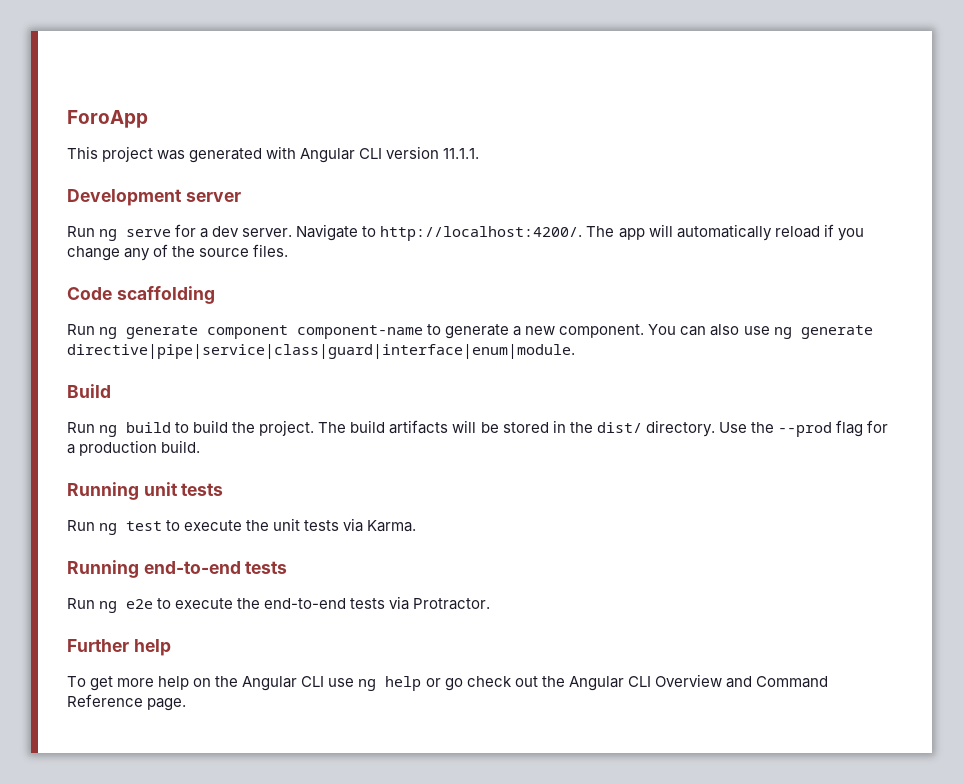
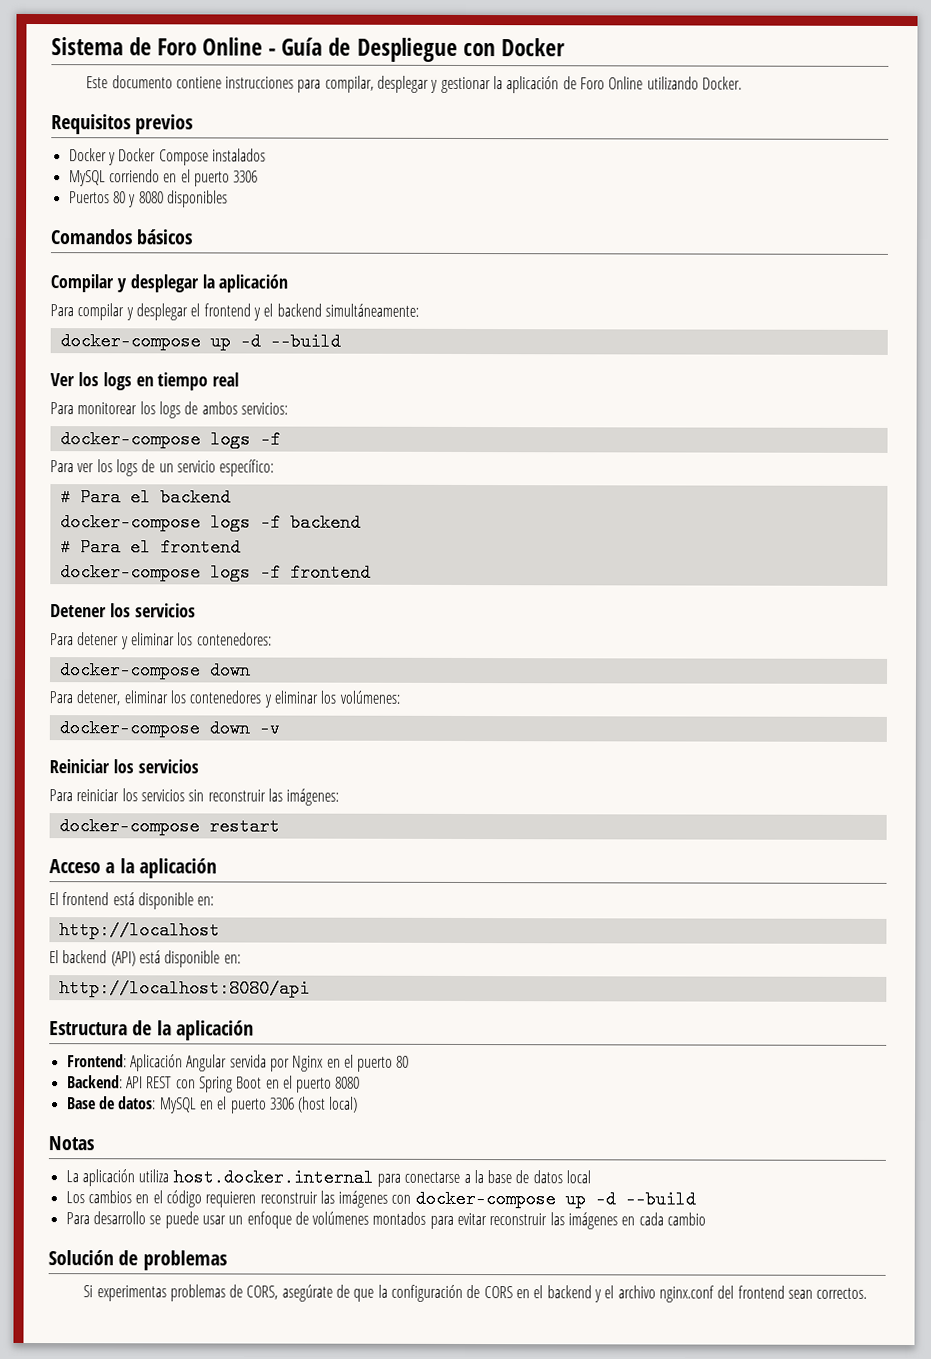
[67,110,148,128] [67,146,480,163] [67,189,241,206] [67,224,864,241] [67,244,289,261] [67,286,215,304] [67,324,873,339] [67,344,575,359] [67,384,111,398] [67,420,888,437] [67,440,201,456] [67,482,224,500] [67,518,417,535] [67,560,288,578] [67,596,491,613] [67,639,171,656] [67,674,828,691] [67,694,187,711] ForoApp // This project was generated with Angular CLI version 11.1.1. // Development server // Run ng serve for a dev server. Navigate to http://localhost:4200/. The app will automatically reload if you change any of the source files. // Code scaffolding // Run ng generate component component-name to generate a new component. You can also use ng generate directive|pipe|service|class|guard|interface|enum|module. // Build // Run ng build to build the project. The build artifacts will be stored in the dist/ directory. Use the --prod flag for a production build. // Running unit tests // Run ng test to execute the unit tests via Karma. // Running end-to-end tests // Run ng e2e to execute the end-to-end tests via Protractor. // Further help // To get more help on the Angular CLI use ng help or go check out the Angular CLI Overview and Command Reference page. -> [51,37,565,62] [86,75,742,94] [51,114,194,135] [68,148,266,166] [68,169,259,187] [68,190,228,208] [50,229,194,245] [50,274,289,293] [50,303,419,321] [59,332,341,351] [50,372,240,391] [50,401,288,419] [59,430,281,449] [50,459,275,477] [59,488,231,507] [59,513,361,532] [59,538,241,557] [59,563,371,582] [50,603,196,618] [50,632,272,650] [58,661,251,680] [49,690,400,708] [58,719,280,738] [49,759,199,774] [49,788,340,806] [58,817,280,836] [49,858,218,879] [49,892,215,910] [58,921,220,940] [49,950,241,968] [58,979,310,998] [49,1020,255,1041] [66,1054,410,1072] [66,1075,361,1093] [66,1096,359,1114] [48,1136,94,1151] [65,1168,592,1187] [65,1189,696,1209] [65,1211,707,1230] [48,1250,227,1271] [83,1284,868,1303] Sistema de Foro Online - Guía de Despliegue con Docker // Este documento contiene instrucciones para compilar, desplegar y gestionar la aplicación de Foro Online utilizando Docker. // Requisitos previos // Docker y Docker Compose instalados // MySQL corriendo en el puerto 3306 // Puertos 80 y 8080 disponibles // Comandos básicos // Compilar y desplegar la aplicación // Para compilar y desplegar el frontend y el backend simultáneamente: // docker-compose up -d --build // Ver los logs en tiempo real // Para monitorear los logs de ambos servicios: // docker-compose logs -f // Para ver los logs de un servicio específico: // # Para el backend // docker-compose logs -f backend // # Para el frontend // docker-compose logs -f frontend // Detener los servicios // Para detener y eliminar los contenedores: // docker-compose down // Para detener, eliminar los contenedores y eliminar los volúmenes: // docker-compose down -v // Reiniciar los servicios // Para reiniciar los servicios sin reconstruir las imágenes: // docker-compose restart // Acceso a la aplicación // El frontend está disponible en: // http://localhost // El backend (API) está disponible en: // http://localhost:8080/api // Estructura de la aplicación // Frontend: Aplicación Angular servida por Nginx en el puerto 80 // Backend: API REST con Spring Boot en el puerto 8080 // Base de datos: MySQL en el puerto 3306 (host local) // Notas // La aplicación utiliza host.docker.internal para conectarse a la base de datos local // Los cambios en el código requieren reconstruir las imágenes con docker-compose up -d --build // Para desarrollo se puede usar un enfoque de volúmenes montados para evitar reconstruir las imágenes en cada cambio // Solución de problemas // Si experimentas problemas de CORS, asegúrate de que la configuración de CORS en el backend y el archivo nginx.conf del frontend sean correctos.

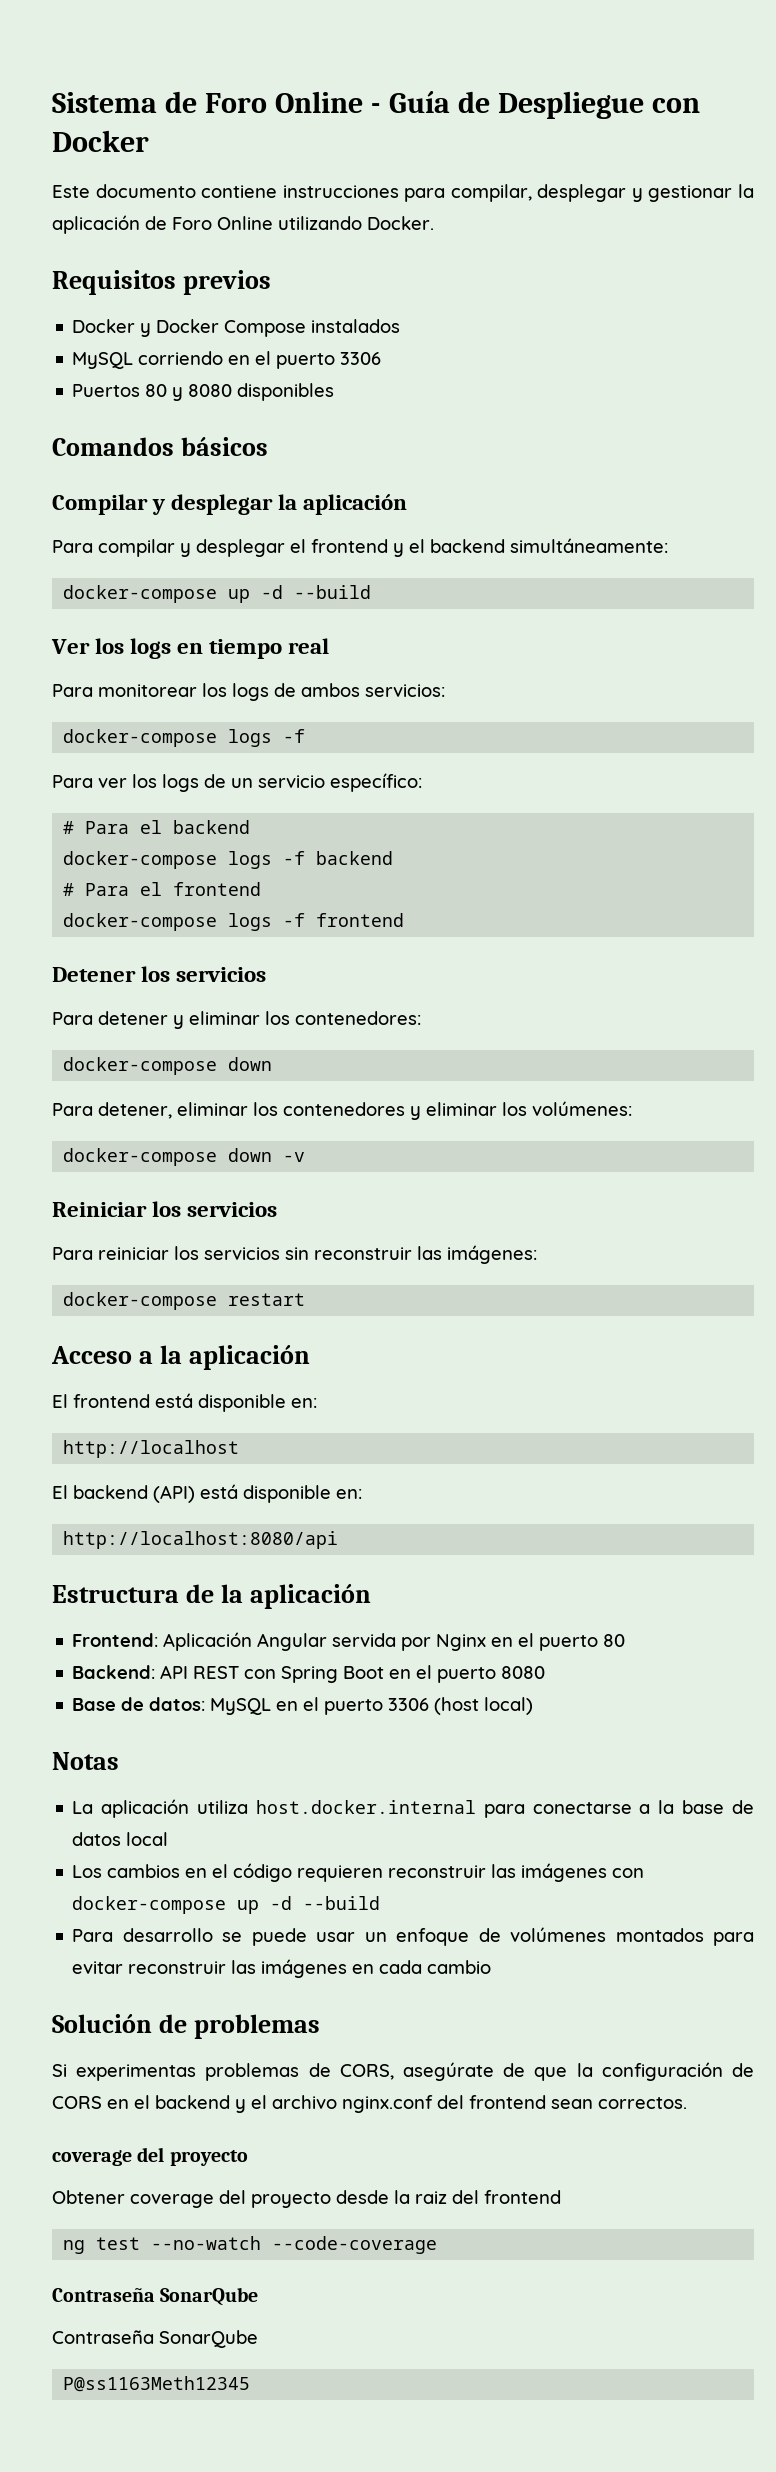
(868, 1293) none -> [52,2147,248,2166] [52,2190,561,2208] [63,2236,438,2254] [52,2287,259,2306] [52,2330,258,2348] [63,2376,251,2392] // coverage del proyecto // Obtener coverage del proyecto desde la raiz del frontend // ng test --no-watch --code-coverage // Contraseña SonarQube // Contraseña SonarQube // P@ss1163Meth12345

